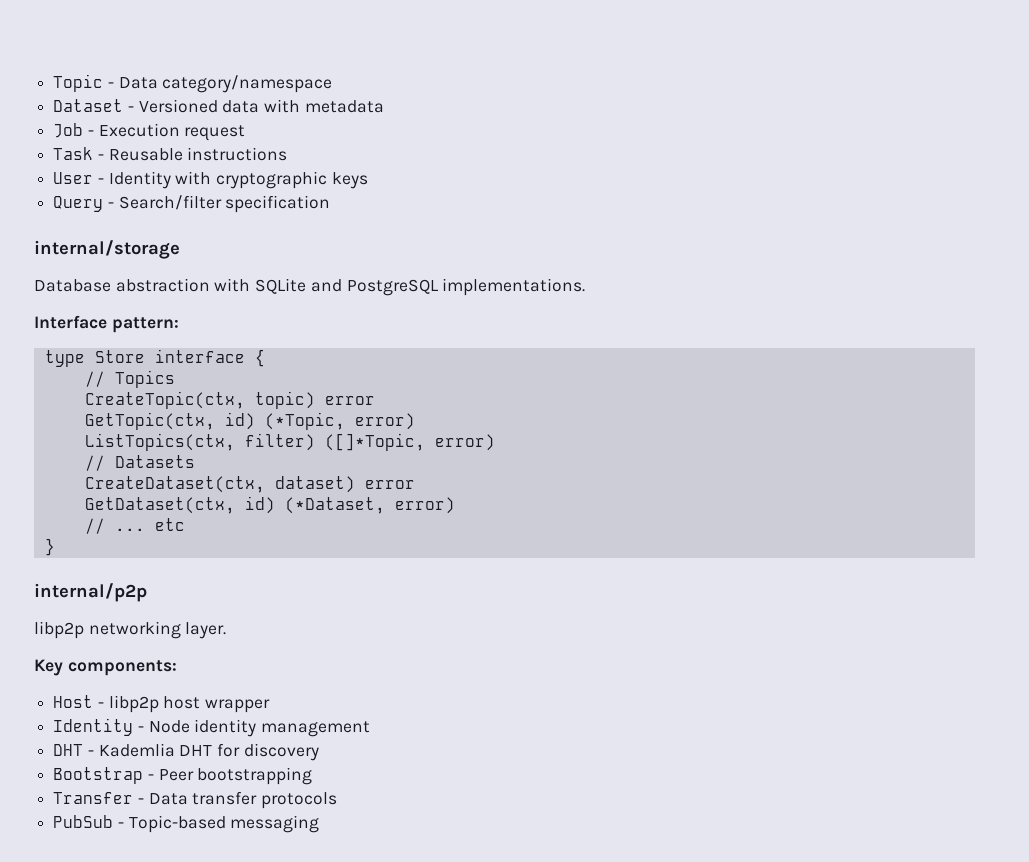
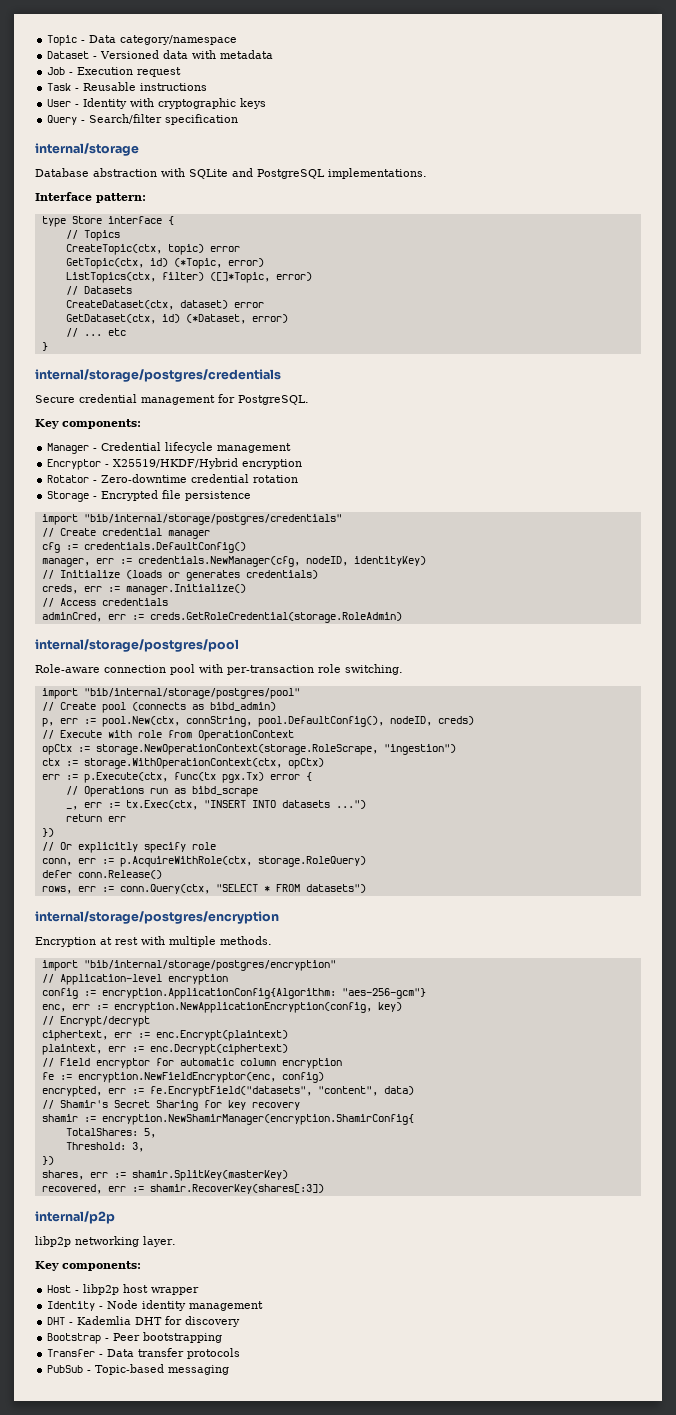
(55, 547) none -> [35,369,281,382] [35,394,309,405] [35,419,141,429] [47,442,292,454] [47,458,303,470] [47,474,299,483] [47,490,252,502] [41,514,342,525] [41,528,210,539] [41,542,246,553] [41,556,426,567] [41,570,318,581] [41,584,246,595] [41,598,168,607] [41,612,402,623] [35,639,239,652] [35,664,403,675] [41,688,300,699] [41,702,276,713] [41,716,474,727] [41,730,294,741] [41,744,456,755] [41,758,324,769] [41,772,312,783] [65,786,258,797] [65,800,366,810] [65,814,126,822] [41,828,54,837] [41,842,216,853] [41,856,366,867] [41,870,162,879] [41,884,366,894] [35,911,279,924] [35,936,272,947] [41,960,336,971] [41,974,228,985] [41,988,426,999] [41,1002,402,1013] [41,1016,150,1027] [41,1030,288,1041] [41,1044,288,1055] [41,1058,342,1069] [41,1072,324,1083] [41,1086,414,1097] [41,1100,300,1111] [41,1114,414,1125] [65,1128,156,1138] [65,1142,144,1152] [41,1156,54,1165] [41,1170,288,1181] [41,1184,324,1194] // internal/storage/postgres/credentials // Secure credential management for PostgreSQL. // Key components: // Manager - Credential lifecycle management // Encryptor - X25519/HKDF/Hybrid encryption // Rotator - Zero-downtime credential rotation // Storage - Encrypted file persistence // import "bib/internal/storage/postgres/credentials" // // Create credential manager // cfg := credentials.DefaultConfig() // manager, err := credentials.NewManager(cfg, nodeID, identityKey) // // Initialize (loads or generates credentials) // creds, err := manager.Initialize() // // Access credentials // adminCred, err := creds.GetRoleCredential(storage.RoleAdmin) // internal/storage/postgres/pool // Role-aware connection pool with per-transaction role switching. // import "bib/internal/storage/postgres/pool" // // Create pool (connects as bibd_admin) // p, err := pool.New(ctx, connString, pool.DefaultConfig(), nodeID, creds) // // Execute with role from OperationContext // opCtx := storage.NewOperationContext(storage.RoleScrape, "ingestion") // ctx := storage.WithOperationContext(ctx, opCtx) // err := p.Execute(ctx, func(tx pgx.Tx) error { // // Operations run as bibd_scrape // _, err := tx.Exec(ctx, "INSERT INTO datasets ...") // return err // }) // // Or explicitly specify role // conn, err := p.AcquireWithRole(ctx, storage.RoleQuery) // defer conn.Release() // rows, err := conn.Query(ctx, "SELECT * FROM datasets") // internal/storage/postgres/encryption // Encryption at rest with multiple methods. // import "bib/internal/storage/postgres/encryption" // // Application-level encryption // config := encryption.ApplicationConfig{Algorithm: "aes-256-gcm"} // enc, err := encryption.NewApplicationEncryption(config, key) // // Encrypt/decrypt // ciphertext, err := enc.Encrypt(plaintext) // plaintext, err := enc.Decrypt(ciphertext) // // Field encryptor for automatic column encryption // fe := encryption.NewFieldEncryptor(enc, config) // encrypted, err := fe.EncryptField("datasets", "content", data) // // Shamir's Secret Sharing for key recovery // shamir := encryption.NewShamirManager(encryption.ShamirConfig{ // TotalShares: 5, // Threshold: 3, // }) // shares, err := shamir.SplitKey(masterKey) // recovered, err := shamir.RecoverKey(shares[:3])

